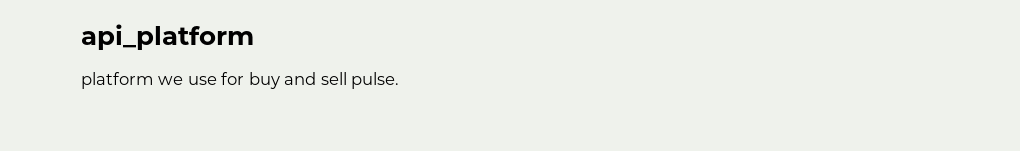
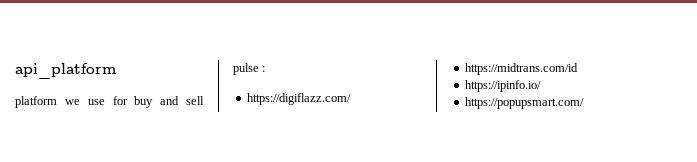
[351,72,400,89] pulse. -> [233,63,266,75] [246,93,351,105] [464,63,578,75] [464,80,541,92] [464,97,584,109] pulse : // https://digiflazz.com/ // https://midtrans.com/id // https://ipinfo.io/ // https://popupsmart.com/

